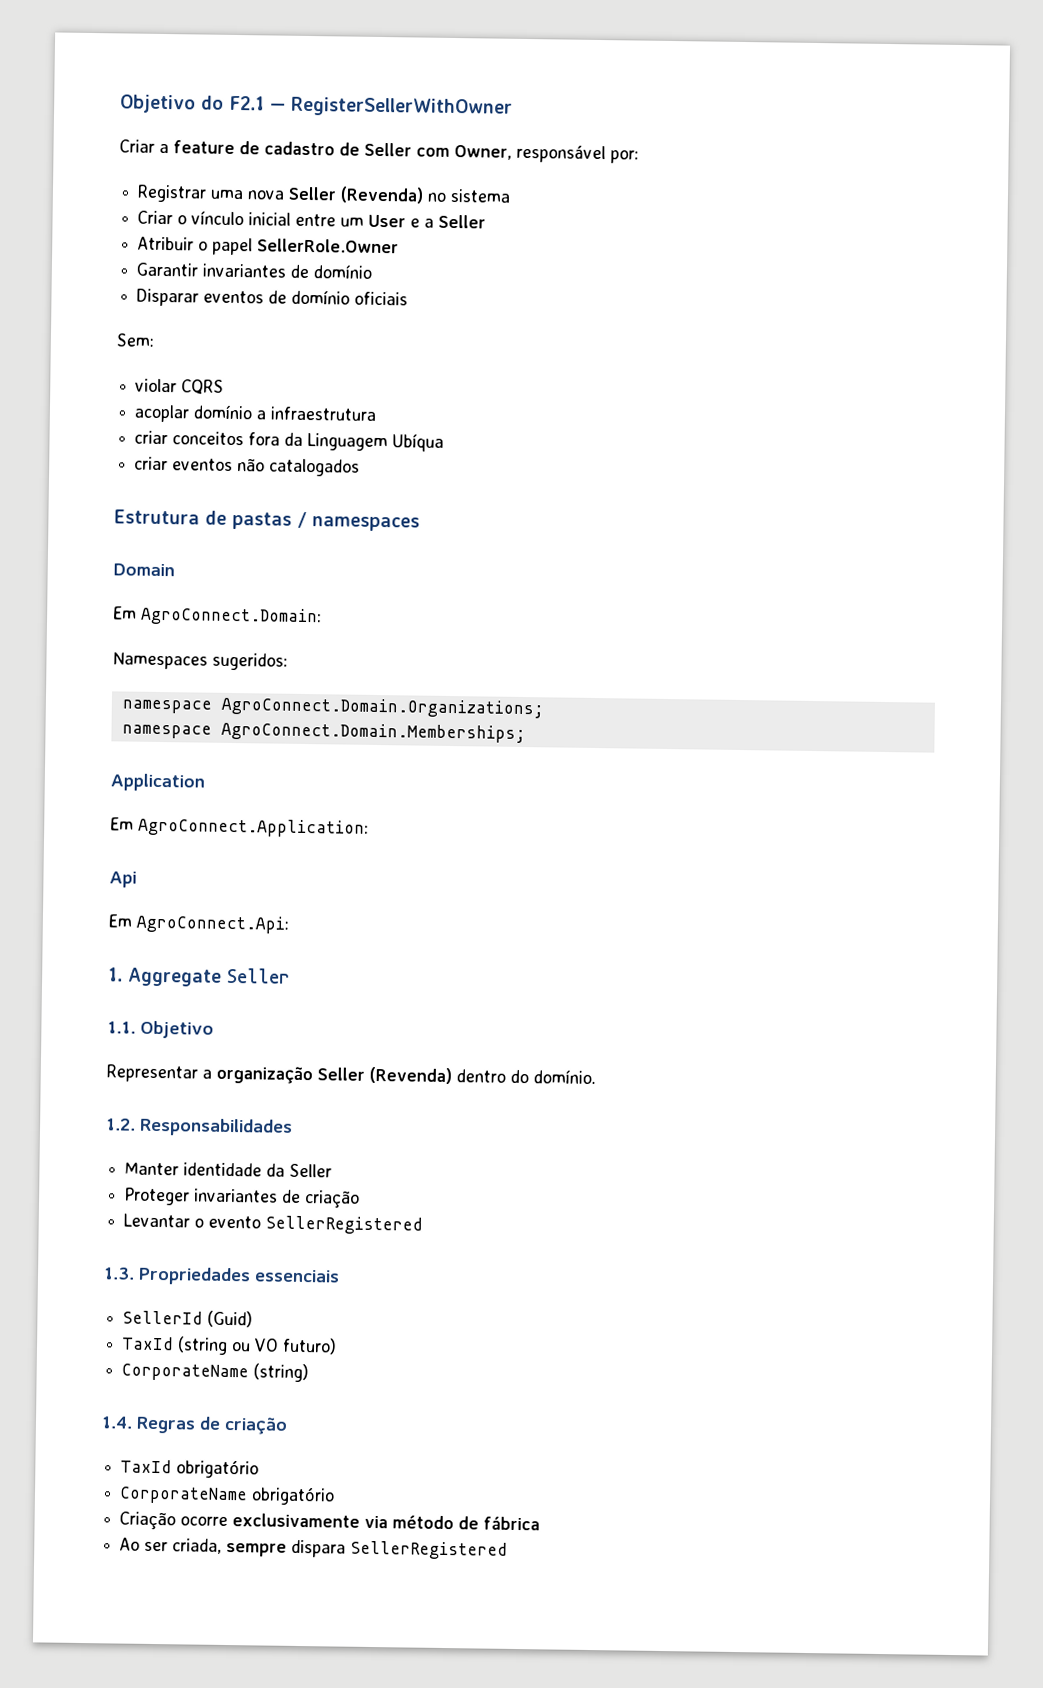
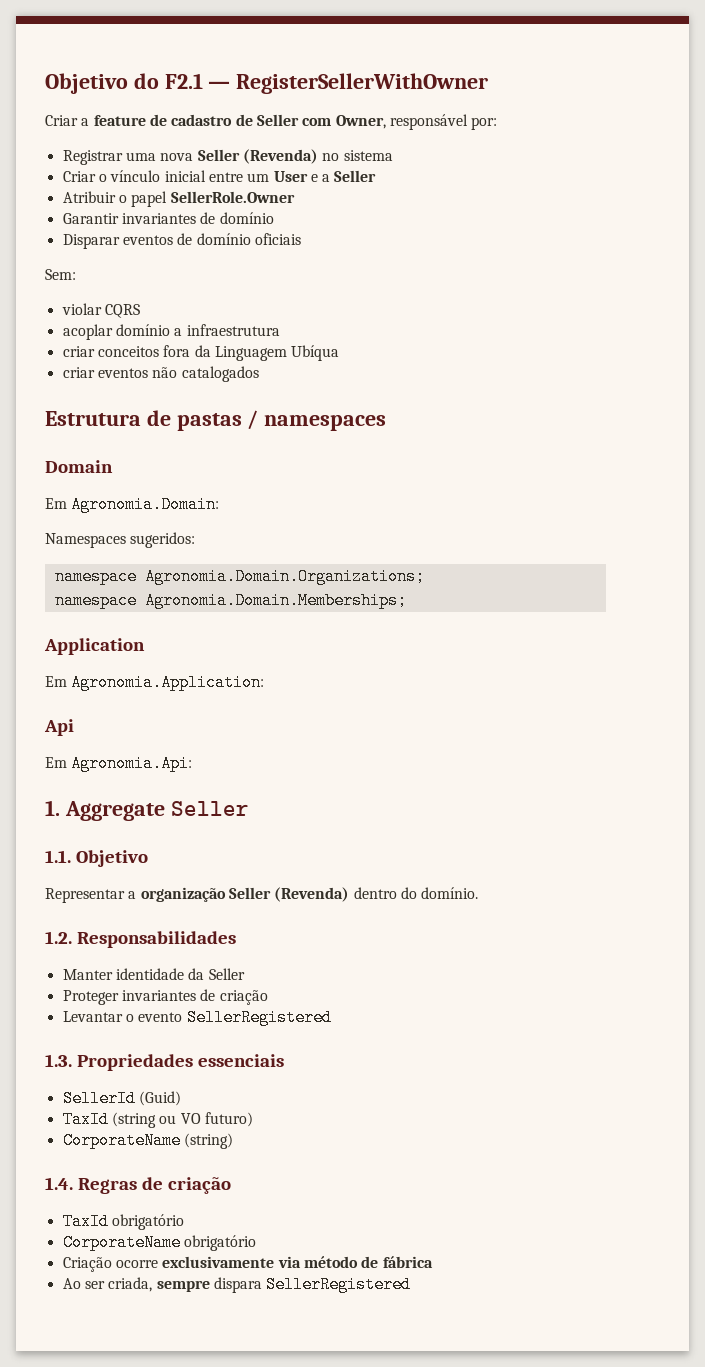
[141,606,322,627] AgroConnect.Domain: -> [71,496,220,513] Agronomia.Domain:
[220,696,544,719] [121,721,526,744] AgroConnect.Domain.Organizations; // namespace AgroConnect.Domain.Memberships; -> [144,568,425,585] [54,592,407,609] Agronomia.Domain.Organizations; // namespace Agronomia.Domain.Memberships;
[138,817,369,838] AgroConnect.Application: -> [71,674,265,691] Agronomia.Application:
[136,914,289,934] AgroConnect.Api: -> [71,755,193,772] Agronomia.Api:

